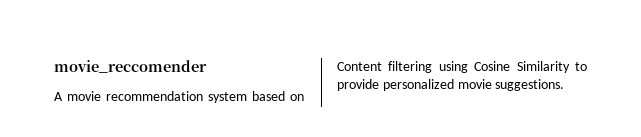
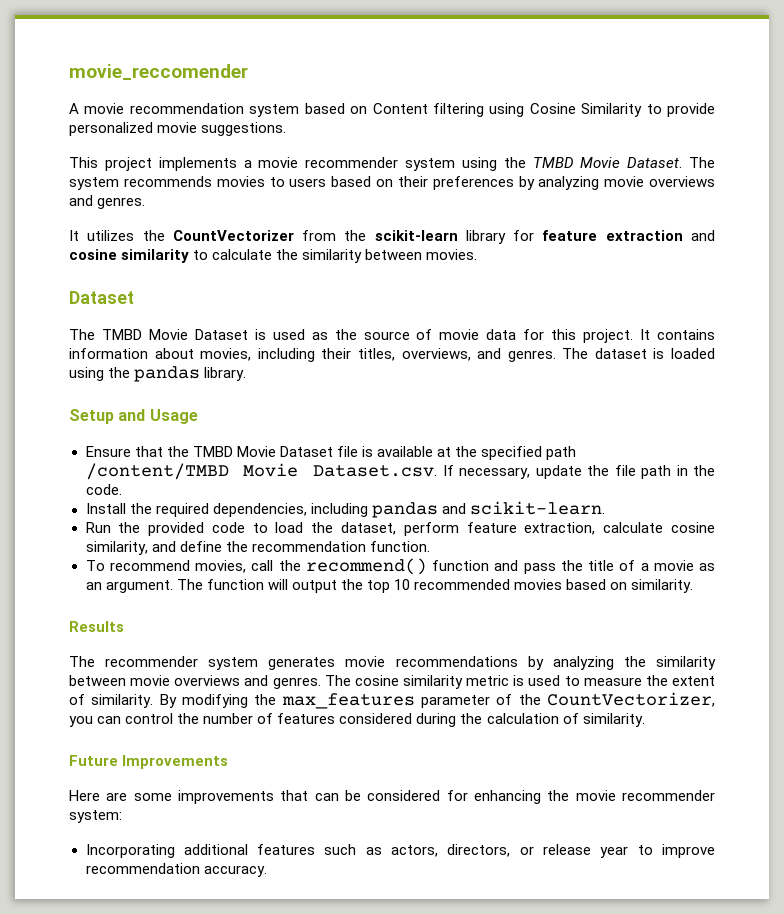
(565, 85) none -> [69,157,715,171] [69,176,715,190] [69,195,146,209] [69,230,715,244] [69,249,478,263] [69,291,134,304] [69,329,715,343] [69,348,716,362] [69,366,247,382] [69,409,198,424] [85,446,577,460] [85,463,716,480] [85,484,122,495] [85,501,605,518] [85,522,715,536] [85,541,430,555] [85,558,715,575] [85,579,694,593] [69,621,124,632] [69,656,717,670] [69,675,715,689] [69,692,715,709] [69,713,645,727] [69,755,229,769] [69,790,715,804] [69,810,122,823] [85,844,716,858] [85,863,267,877] // This project implements a movie recommender system using the TMBD Movie Dataset. The system recommends movies to users based on their preferences by analyzing movie overviews and genres. // It utilizes the CountVectorizer from the scikit-learn library for feature extraction and cosine similarity to calculate the similarity between movies. // Dataset // The TMBD Movie Dataset is used as the source of movie data for this project. It contains information about movies, including their titles, overviews, and genres. The dataset is loaded using the pandas library. // Setup and Usage // Ensure that the TMBD Movie Dataset file is available at the specified path /content/TMBD Movie Dataset.csv. If necessary, update the file path in the code. // Install the required dependencies, including pandas and scikit-learn. // Run the provided code to load the dataset, perform feature extraction, calculate cosine similarity, and define the recommendation function. // To recommend movies, call the recommend() function and pass the title of a movie as an argument. The function will output the top 10 recommended movies based on similarity. // Results // The recommender system generates movie recommendations by analyzing the similarity between movie overviews and genres. The cosine similarity metric is used to measure the extent of similarity. By modifying the max_features parameter of the CountVectorizer, you can control the number of features considered during the calculation of similarity. // Future Improvements // Here are some improvements that can be considered for enhancing the movie recommender system: // Incorporating additional features such as actors, directors, or release year to improve recommendation accuracy.

